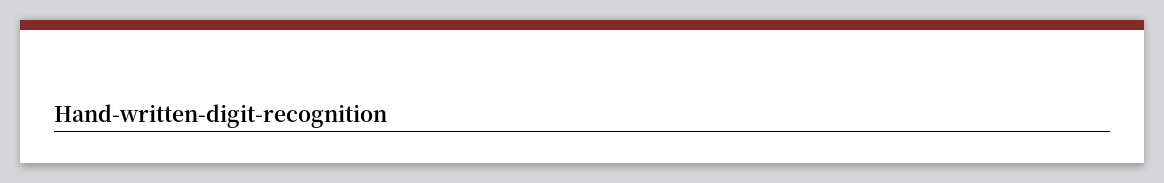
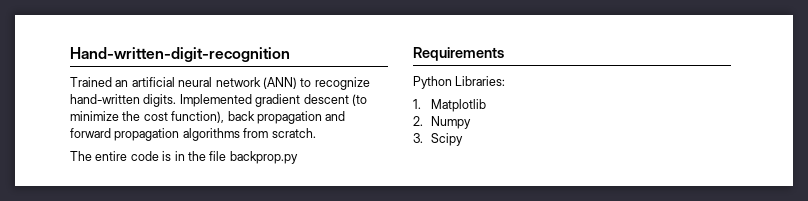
(387, 116) none -> [70,77,370,90] [70,94,367,107] [70,111,346,124] [70,128,316,141] [70,151,298,164] [413,47,504,61] [413,76,506,89] [413,99,487,112] [413,116,472,129] [413,133,464,146] // Trained an artificial neural network (ANN) to recognize hand-written digits. Implemented gradient descent (to minimize the cost function), back propagation and forward propagation algorithms from scratch. // The entire code is in the file backprop.py // Requirements // Python Libraries: // 1. Matplotlib // 2. Numpy // 3. Scipy

